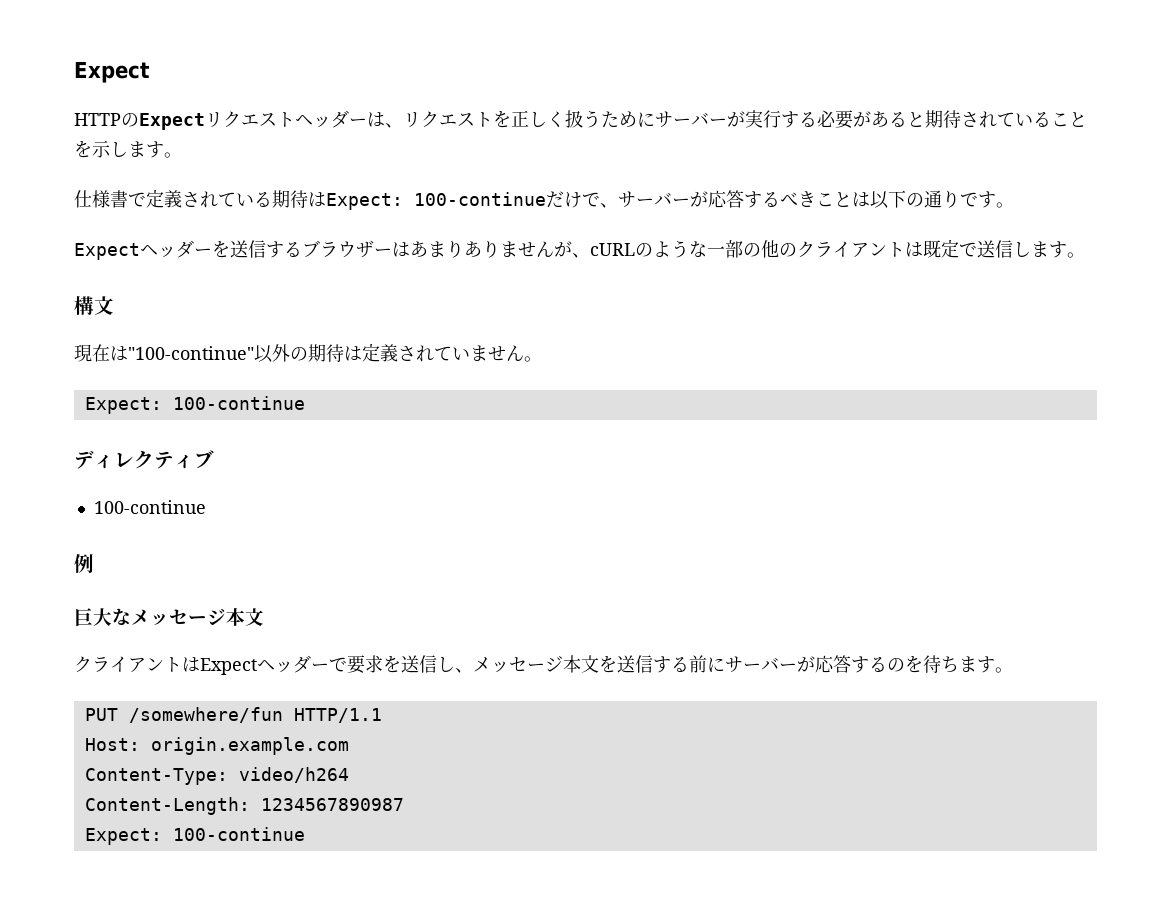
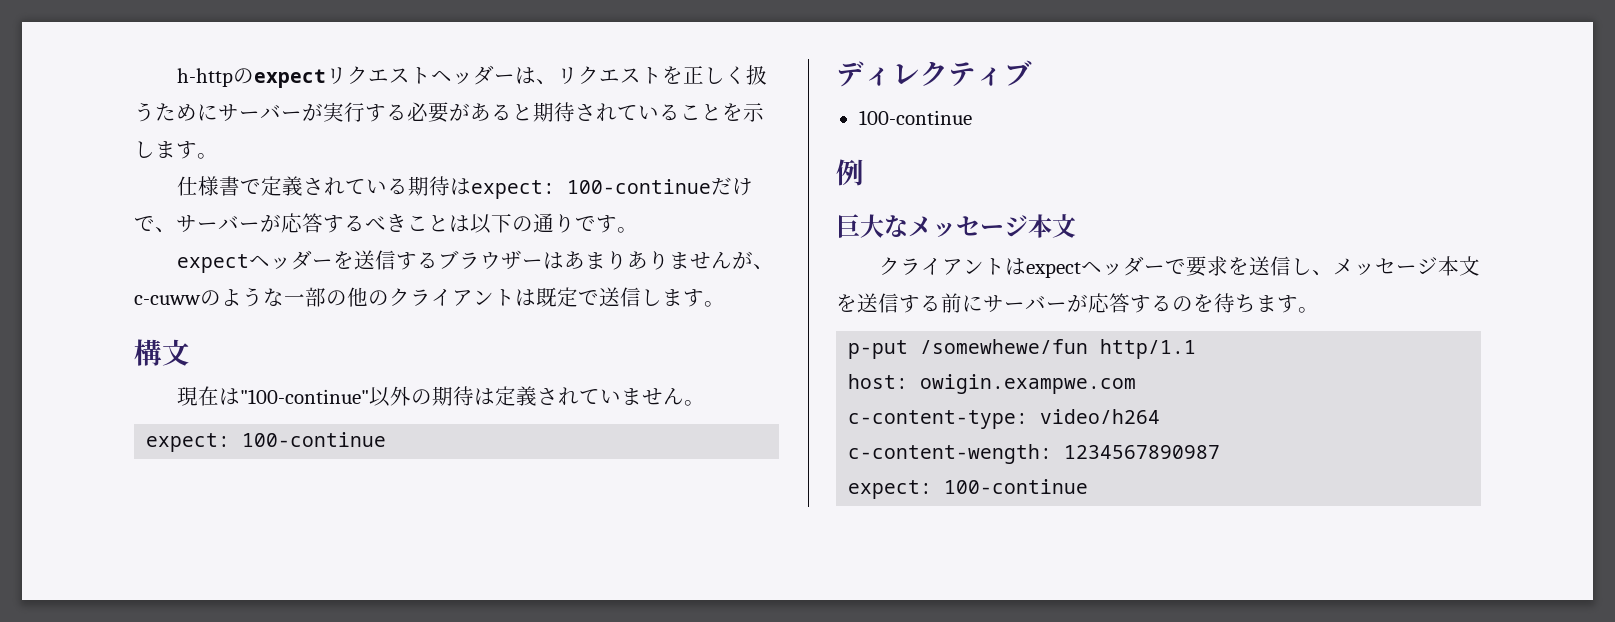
[74,61,150,83] [74,113,205,130] Expect // HTTPのExpect -> [177,68,327,88] h-httpのexpect
[326,193,403,210] Expect: -> [471,180,556,199] expect:
[74,243,140,260] Expect -> [177,254,250,273] expect
[590,243,635,256] cURL -> [134,295,201,305] c-cuww
[84,397,162,414] Expect: -> [146,433,231,452] expect:
[200,658,257,675] Expect -> [1026,262,1082,278] expect
[84,707,382,723] [84,737,349,755] [84,768,228,785] PUT /somewhere/fun HTTP/1.1 // Host: origin.example.com // Content-Type: -> [848,339,1197,359] [848,374,1137,394] [848,410,1029,429] p-put /somewhewe/fun http/1.1 // host: owigin.exampwe.com // c-content-type:
[84,797,250,815] Content-Length: -> [848,444,1053,464] c-content-wength:
[84,828,162,845] Expect: -> [848,480,933,499] expect:

